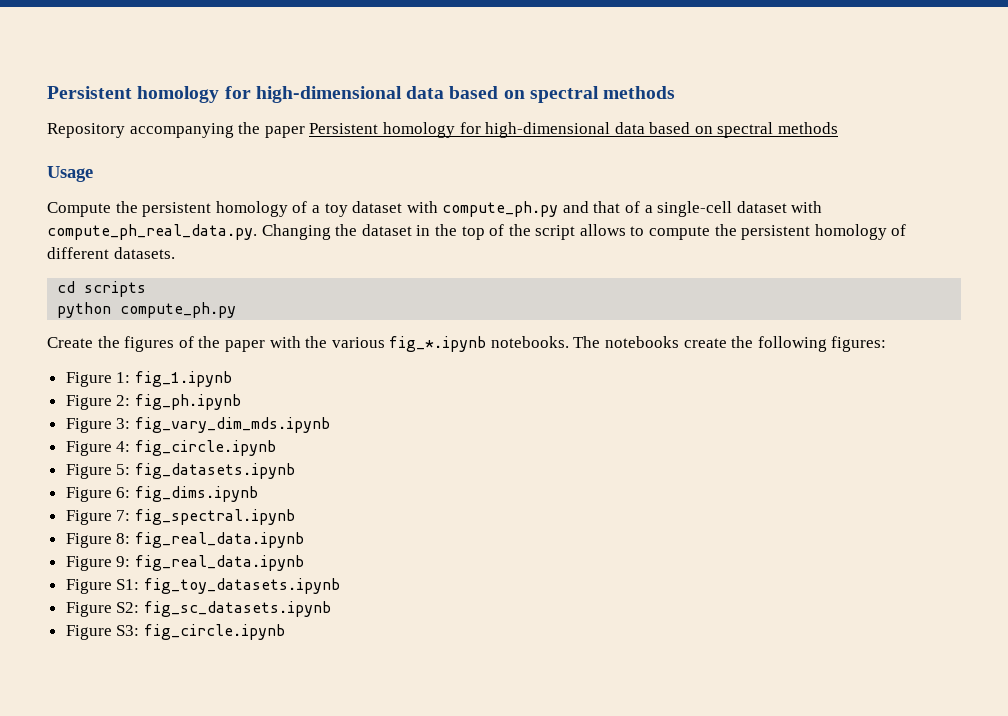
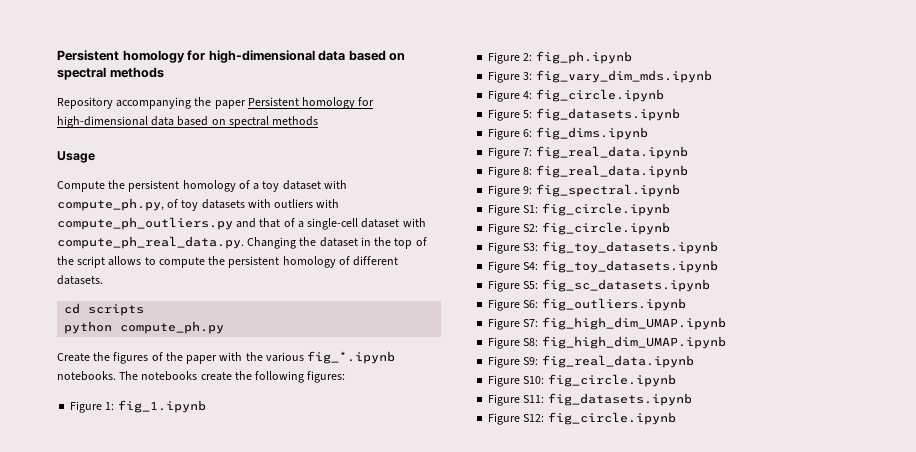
[442,201,559,217] compute_ph.py -> [57,198,340,211] [57,217,233,230] compute_ph.py, of toy datasets with outliers with compute_ph_outliers.py
[134,509,295,525] fig_spectral.ipynb -> [535,146,688,159] fig_real_data.ipynb
[134,555,304,571] [65,578,340,594] [65,601,331,617] [65,625,140,640] fig_real_data.ipynb // Figure S1: fig_toy_datasets.ipynb // Figure S2: fig_sc_datasets.ipynb // Figure S3: -> [535,184,680,197] [488,203,670,216] [488,222,670,235] [488,241,718,254] [488,260,718,273] [488,279,710,292] [488,298,686,311] [488,317,726,330] [488,336,726,349] [488,355,694,368] [488,374,676,387] [488,393,692,406] [488,413,545,425] fig_spectral.ipynb // Figure S1: fig_circle.ipynb // Figure S2: fig_circle.ipynb // Figure S3: fig_toy_datasets.ipynb // Figure S4: fig_toy_datasets.ipynb // Figure S5: fig_sc_datasets.ipynb // Figure S6: fig_outliers.ipynb // Figure S7: fig_high_dim_UMAP.ipynb // Figure S8: fig_high_dim_UMAP.ipynb // Figure S9: fig_real_data.ipynb // Figure S10: fig_circle.ipynb // Figure S11: fig_datasets.ipynb // Figure S12:

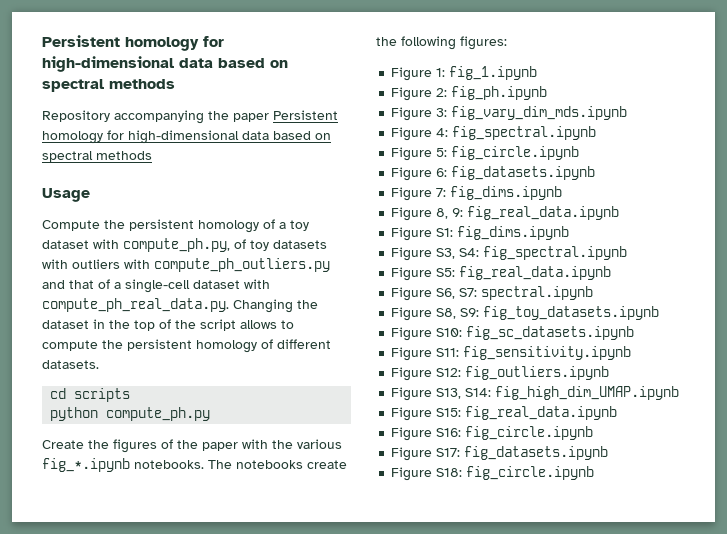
[535,89,664,102] [488,108,680,121] [488,127,648,140] [488,146,688,159] [488,165,688,178] [488,184,680,197] [488,203,670,216] [488,222,670,235] [488,241,718,254] [488,260,718,273] [488,279,710,292] [488,298,686,311] [488,317,726,330] [488,336,726,349] [488,355,694,368] [488,374,676,387] [488,393,692,406] [488,413,545,425] fig_circle.ipynb // Figure 5: fig_datasets.ipynb // Figure 6: fig_dims.ipynb // Figure 7: fig_real_data.ipynb // Figure 8: fig_real_data.ipynb // Figure 9: fig_spectral.ipynb // Figure S1: fig_circle.ipynb // Figure S2: fig_circle.ipynb // Figure S3: fig_toy_datasets.ipynb // Figure S4: fig_toy_datasets.ipynb // Figure S5: fig_sc_datasets.ipynb // Figure S6: fig_outliers.ipynb // Figure S7: fig_high_dim_UMAP.ipynb // Figure S8: fig_high_dim_UMAP.ipynb // Figure S9: fig_real_data.ipynb // Figure S10: fig_circle.ipynb // Figure S11: fig_datasets.ipynb // Figure S12: -> [452,126,597,140] [391,146,580,161] [391,166,596,181] [391,186,563,201] [391,206,620,221] [391,226,570,241] [391,246,628,261] [391,266,612,281] [391,286,594,301] [391,306,660,321] [391,326,635,341] [391,346,632,361] [391,366,610,381] [391,386,680,401] [391,406,618,421] [391,426,594,441] [391,446,609,461] [391,467,463,481] fig_spectral.ipynb // Figure 5: fig_circle.ipynb // Figure 6: fig_datasets.ipynb // Figure 7: fig_dims.ipynb // Figure 8, 9: fig_real_data.ipynb // Figure S1: fig_dims.ipynb // Figure S3, S4: fig_spectral.ipynb // Figure S5: fig_real_data.ipynb // Figure S6, S7: spectral.ipynb // Figure S8, S9: fig_toy_datasets.ipynb // Figure S10: fig_sc_datasets.ipynb // Figure S11: fig_sensitivity.ipynb // Figure S12: fig_outliers.ipynb // Figure S13, S14: fig_high_dim_UMAP.ipynb // Figure S15: fig_real_data.ipynb // Figure S16: fig_circle.ipynb // Figure S17: fig_datasets.ipynb // Figure S18:

